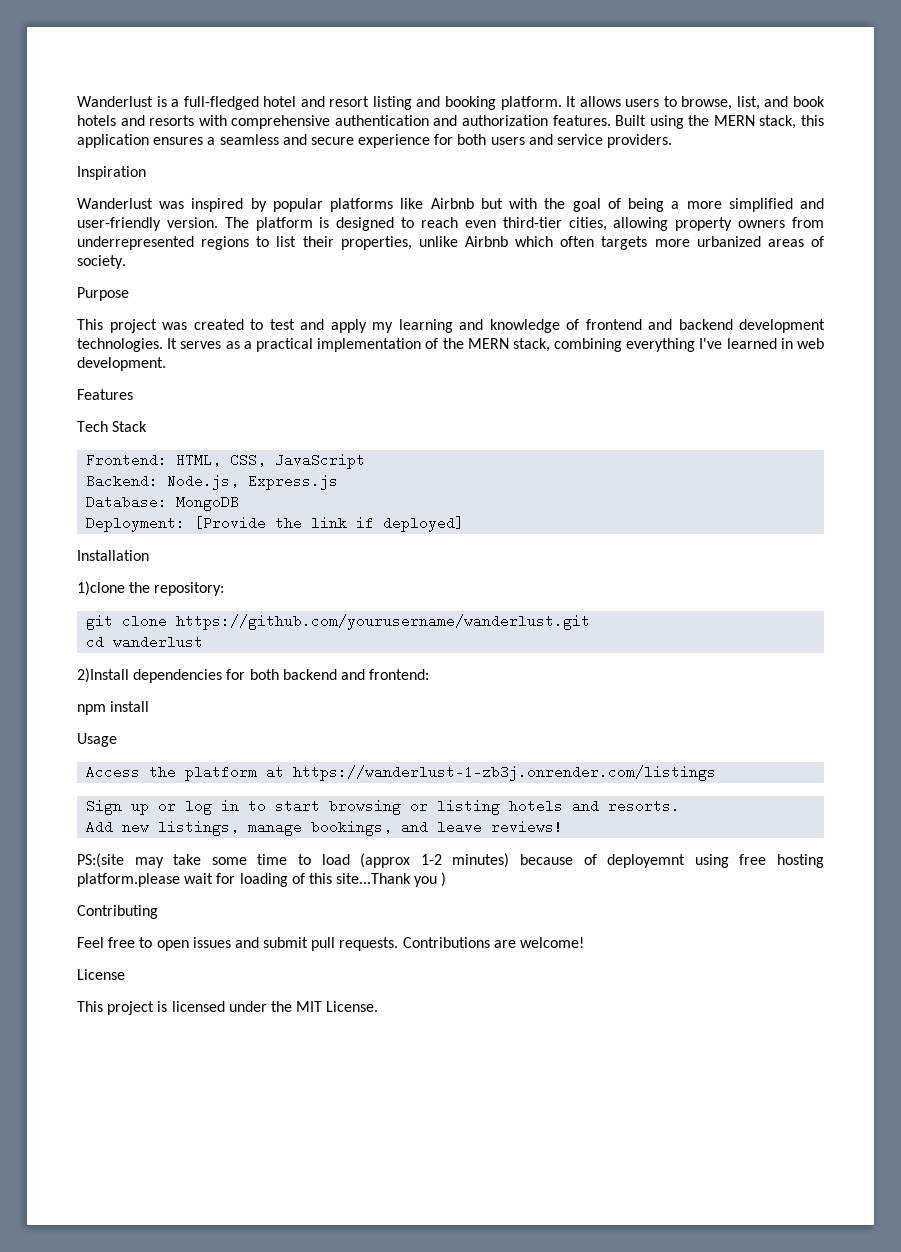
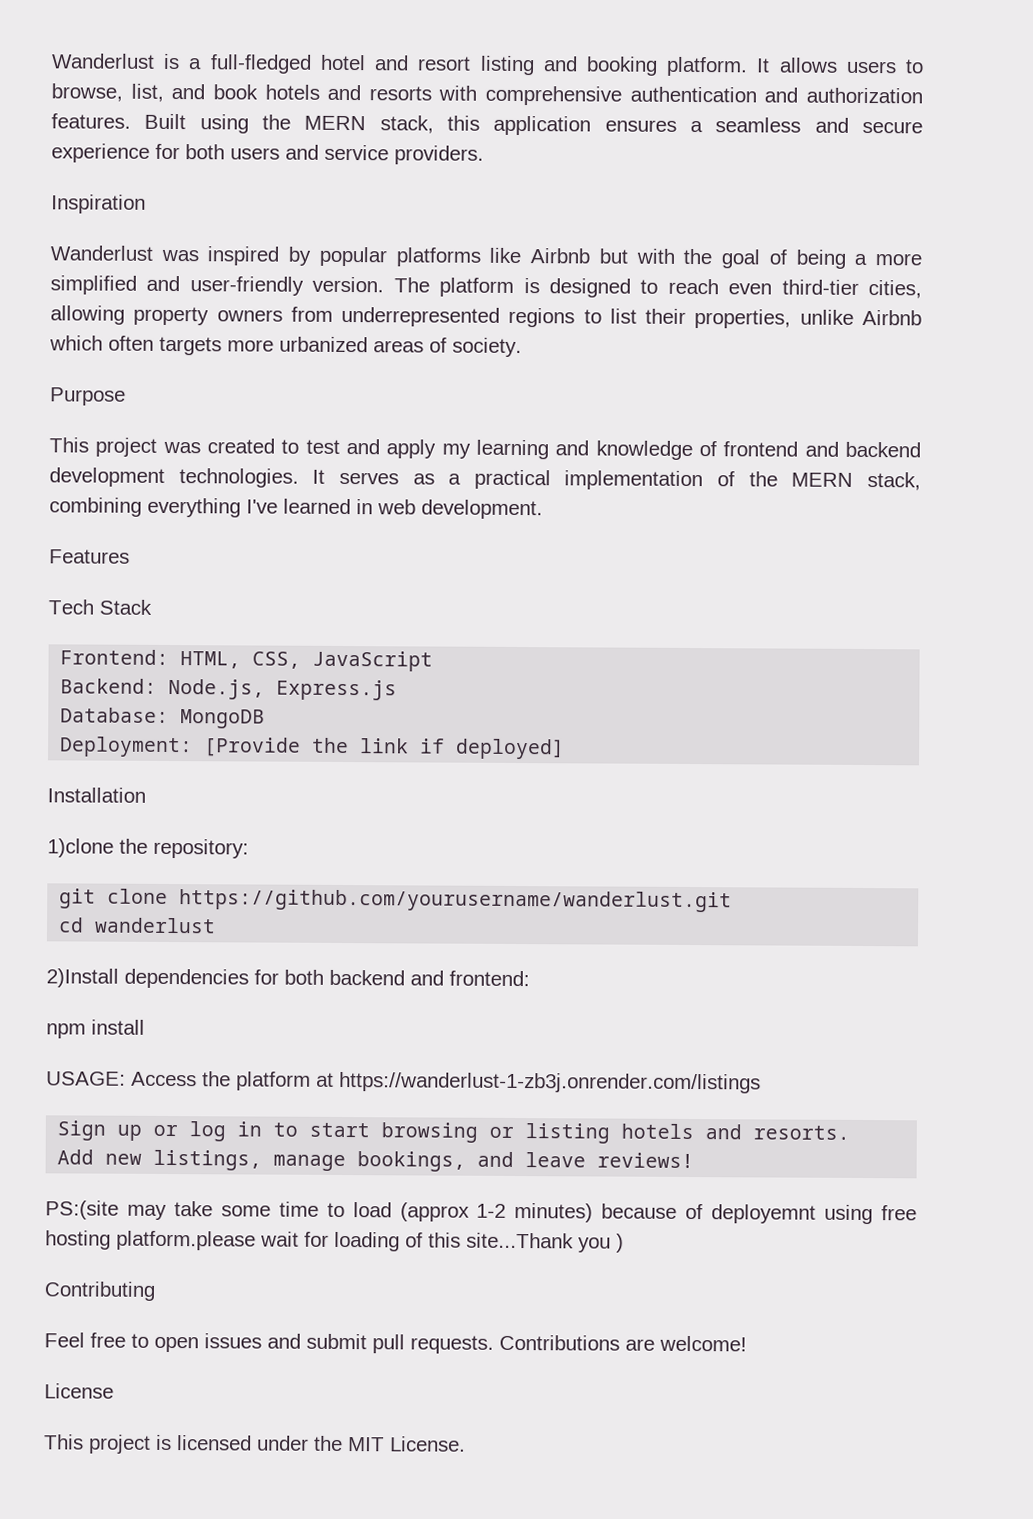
[77,733,117,747] Usage // -> [46,1071,126,1086] USAGE:

